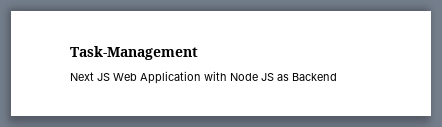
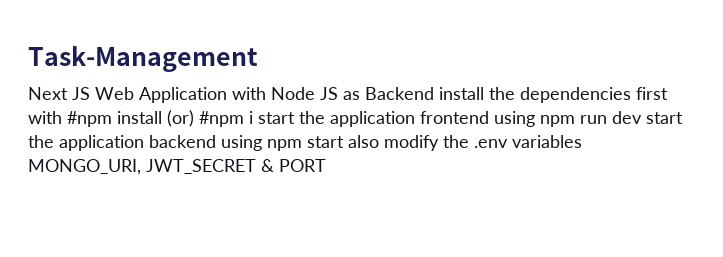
(337, 77) none -> [439,87,668,103] [28,110,683,127] [28,135,582,151] [28,159,326,175] install the dependencies first with #npm install (or) #npm i start the application frontend using npm run dev start the application backend using npm start also modify the .env variables MONGO_URI, JWT_SECRET & PORT

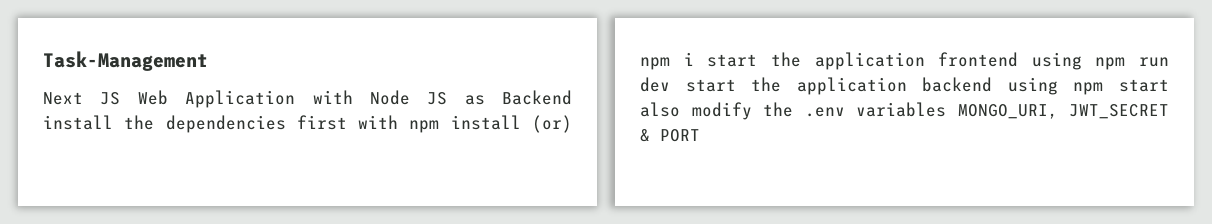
[67,111,112,127] #npm -> [409,120,440,133] npm
[199,111,244,127] #npm -> [640,57,670,70] npm

